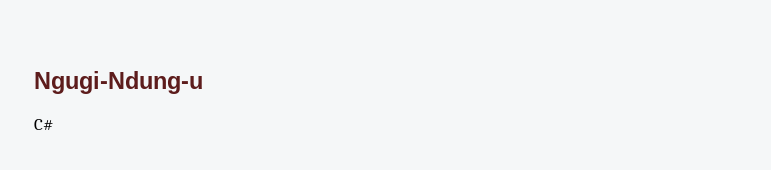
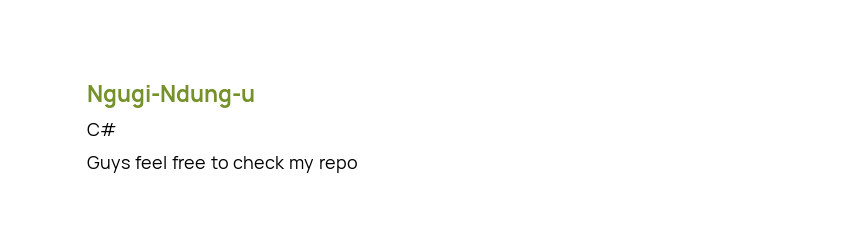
(54, 124) none -> [87,156,359,173] // Guys feel free to check my repo

